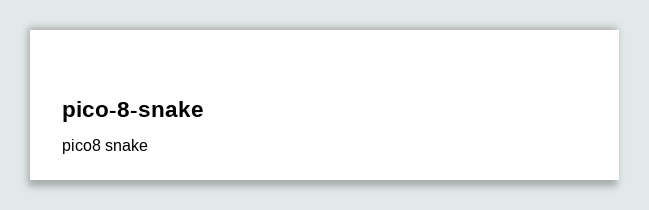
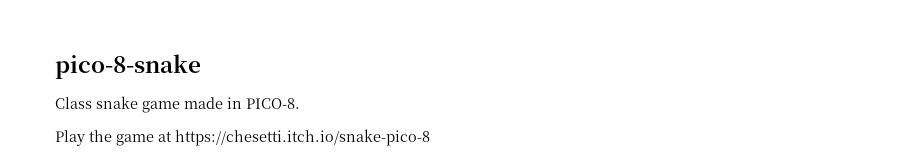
[62,139,149,154] pico8 snake -> [55,96,300,113] [55,129,430,146] Class snake game made in PICO-8. // Play the game at https://chesetti.itch.io/snake-pico-8

